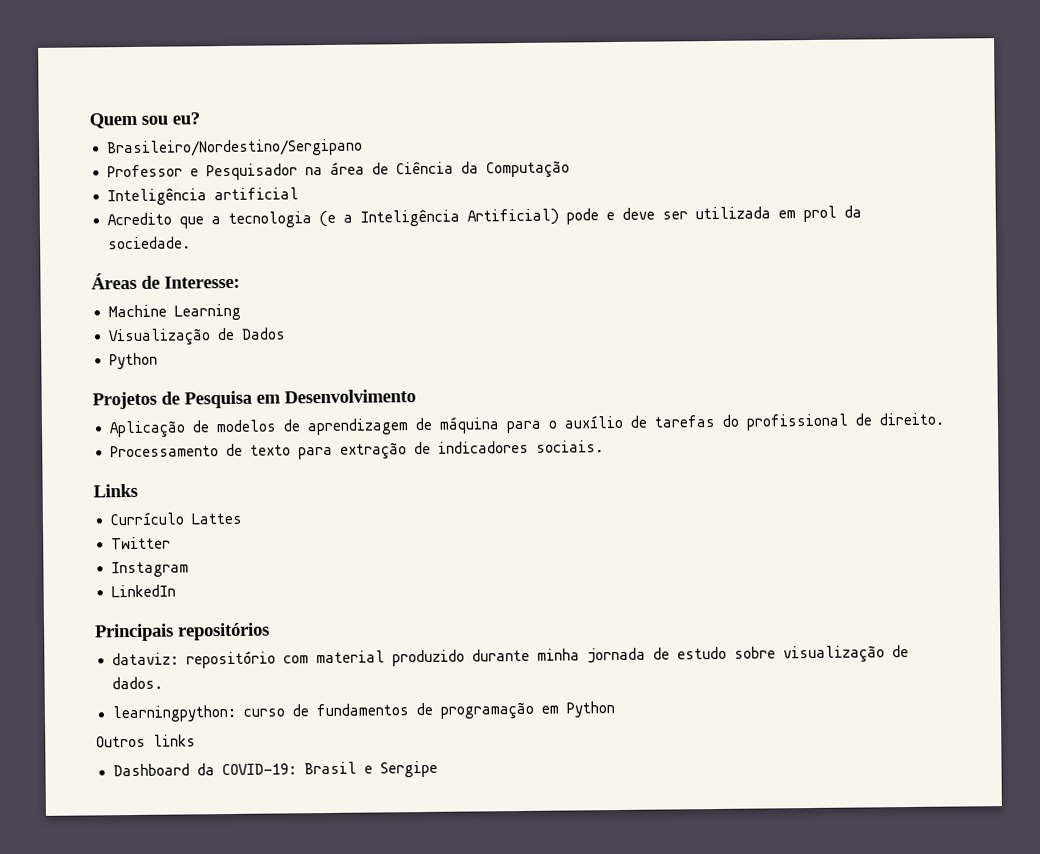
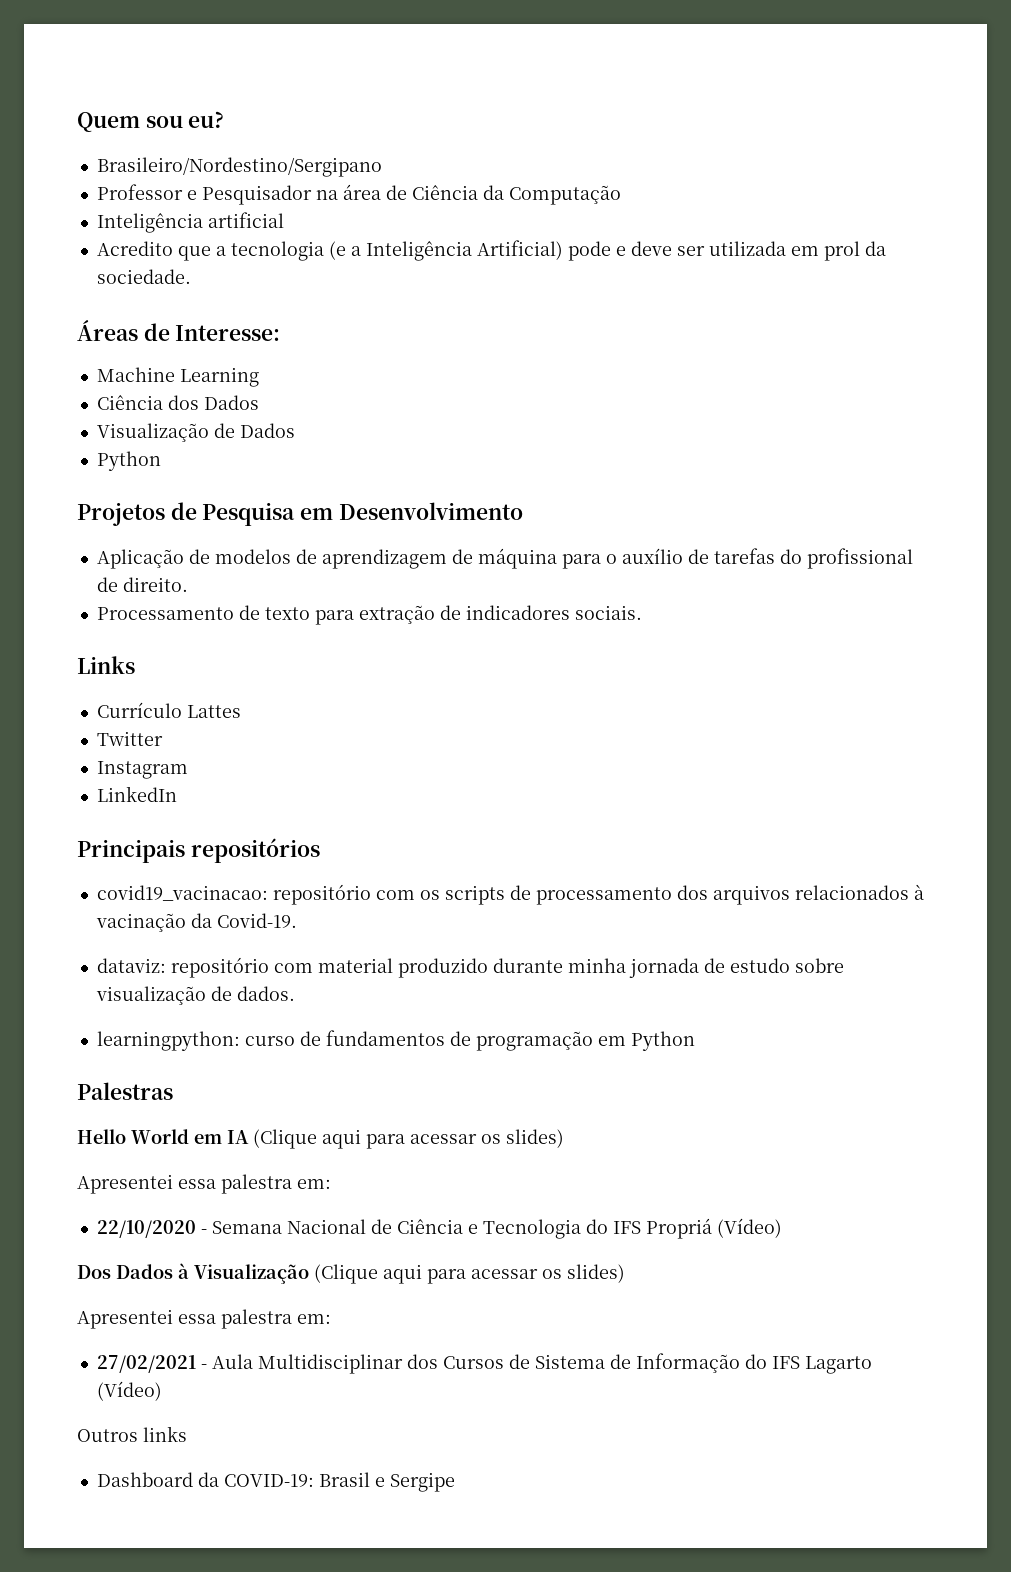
(241, 312) none -> [96,395,259,410] // Ciência dos Dados
(270, 631) none -> [96,884,924,905] [95,913,297,932] // covid19_vacinacao: repositório com os scripts de processamento dos arquivos relacionados à vacinação da Covid-19.
(615, 709) none -> [77,1082,173,1100] [77,1129,564,1149] [77,1174,331,1194] [96,1218,782,1239] [77,1263,625,1284] [77,1309,331,1329] [96,1353,872,1374] [96,1381,162,1401] // Palestras // Hello World em IA (Clique aqui para acessar os slides) // Apresentei essa palestra em: // 22/10/2020 - Semana Nacional de Ciência e Tecnologia do IFS Propriá (Vídeo) // Dos Dados à Visualização (Clique aqui para acessar os slides) // Apresentei essa palestra em: // 27/02/2021 - Aula Multidisciplinar dos Cursos de Sistema de Informação do IFS Lagarto (Vídeo)

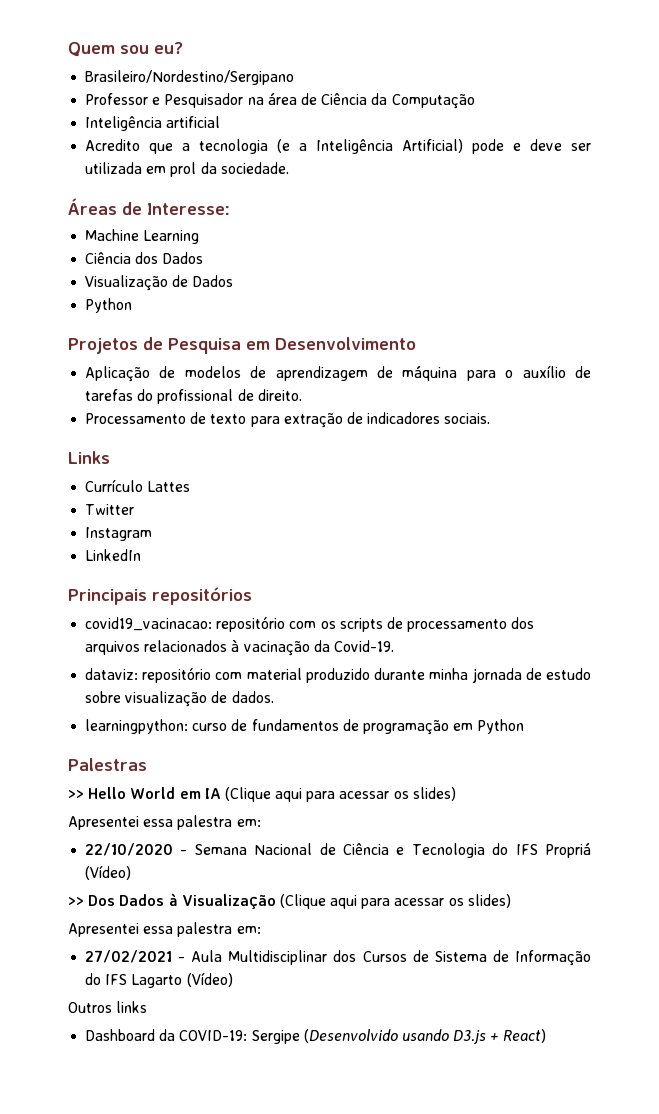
(173, 1091) none -> [68,790,84,799] >>
(782, 1228) none -> [68,897,84,906] >>
[318,1472,455,1492] Brasil e Sergipe -> [251,1029,546,1044] Sergipe (Desenvolvido usando D3.js + React)

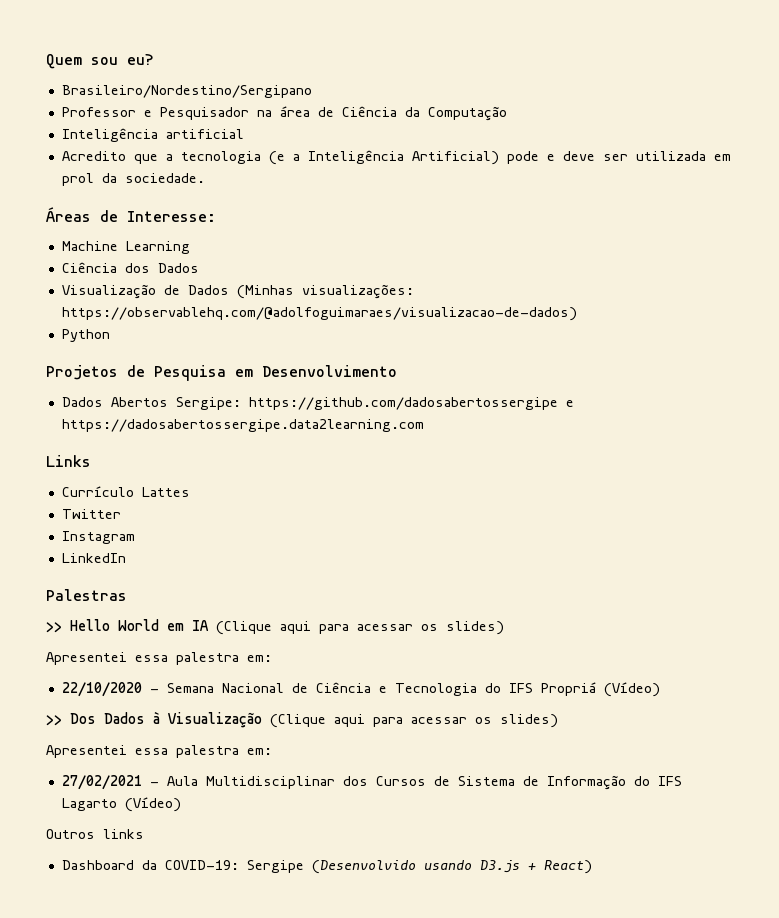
(234, 281) none -> [236,284,414,299] [61,307,577,321] (Minhas visualizações: https://observablehq.com/@adolfoguimaraes/visualizacao-de-dados)
[85,365,591,382] [85,389,302,404] [85,412,491,428] Aplicação de modelos de aprendizagem de máquina para o auxílio de tarefas do profissional de direito. // Processamento de texto para extração de indicadores sociais. -> [61,397,574,410] [61,419,424,432] Dados Abertos Sergipe: https://github.com/dadosabertossergipe e https://dadosabertossergipe.data2learning.com
[68,587,252,605] [85,616,535,632] [85,639,394,656] [85,667,591,683] [85,691,274,707] [85,719,525,735] // Principais repositórios // covid19_vacinacao: repositório com os scripts de processamento dos arquivos relacionados à vacinação da Covid-19. // dataviz: repositório com material produzido durante minha jornada de estudo sobre visualização de dados. // learningpython: curso de fundamentos de programação em Python -> (126, 558) none

